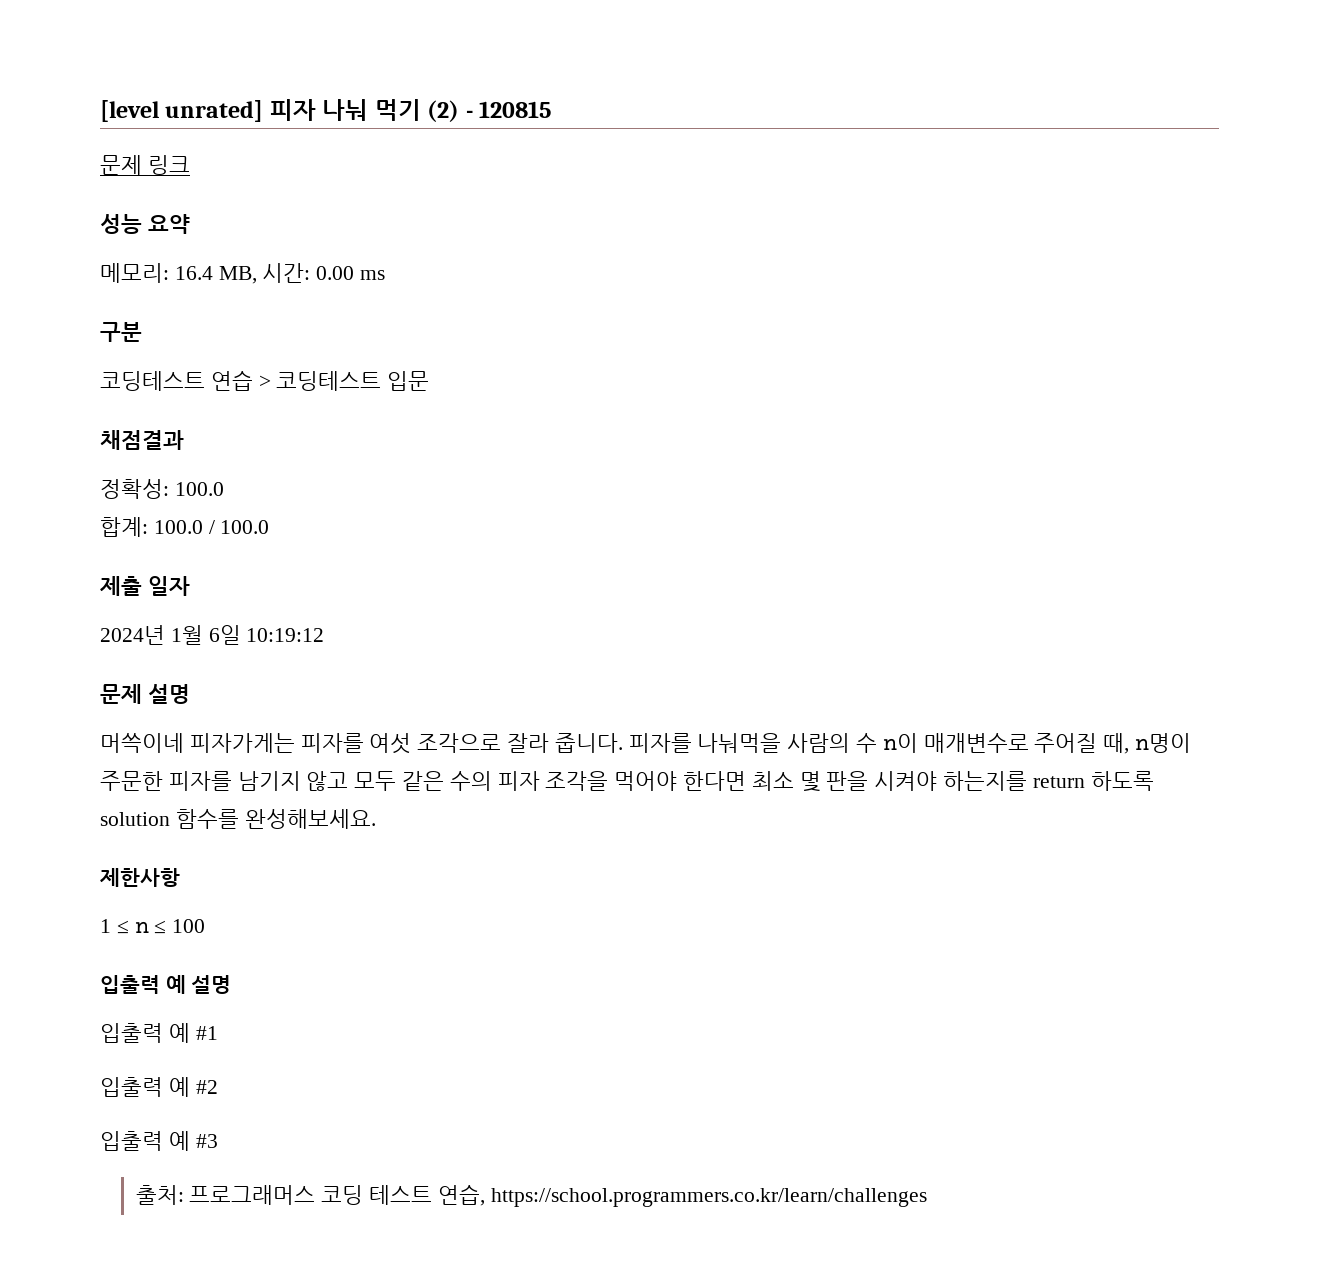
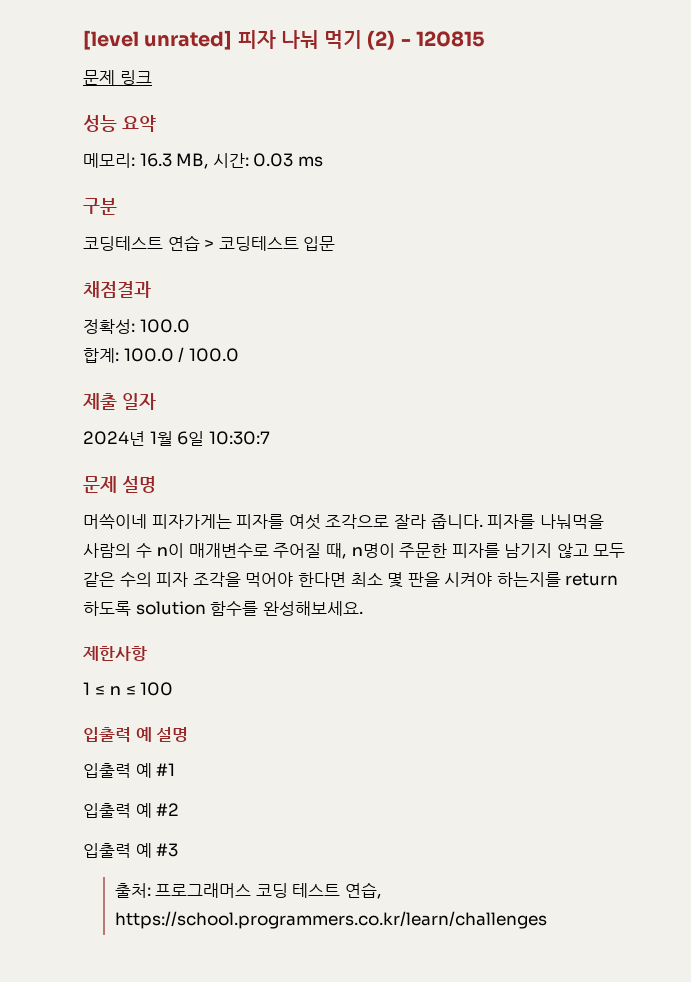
[174,266,213,280] 16.4 -> [139,153,172,167] 16.3
[316,266,355,280] 0.00 -> [253,153,294,167] 0.03
[246,628,325,642] 10:19:12 -> [208,431,270,445] 10:30:7

